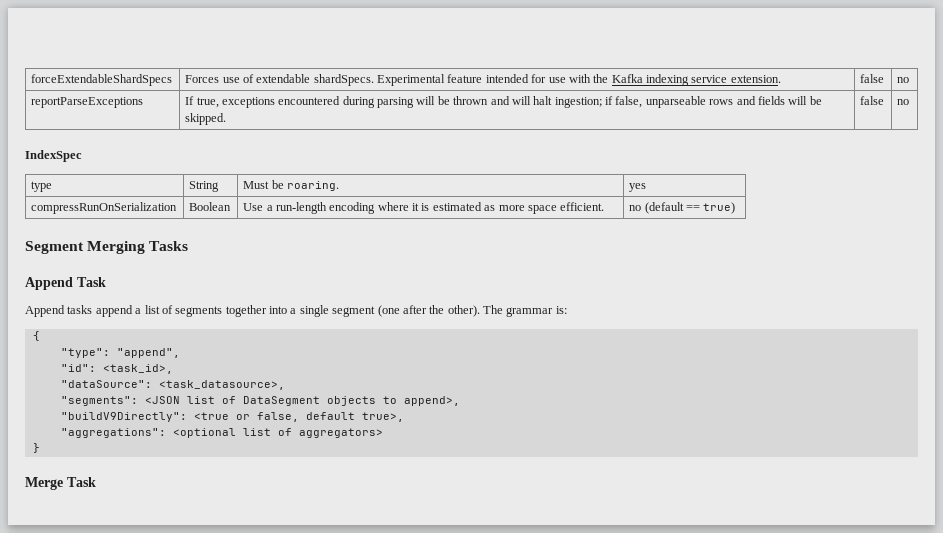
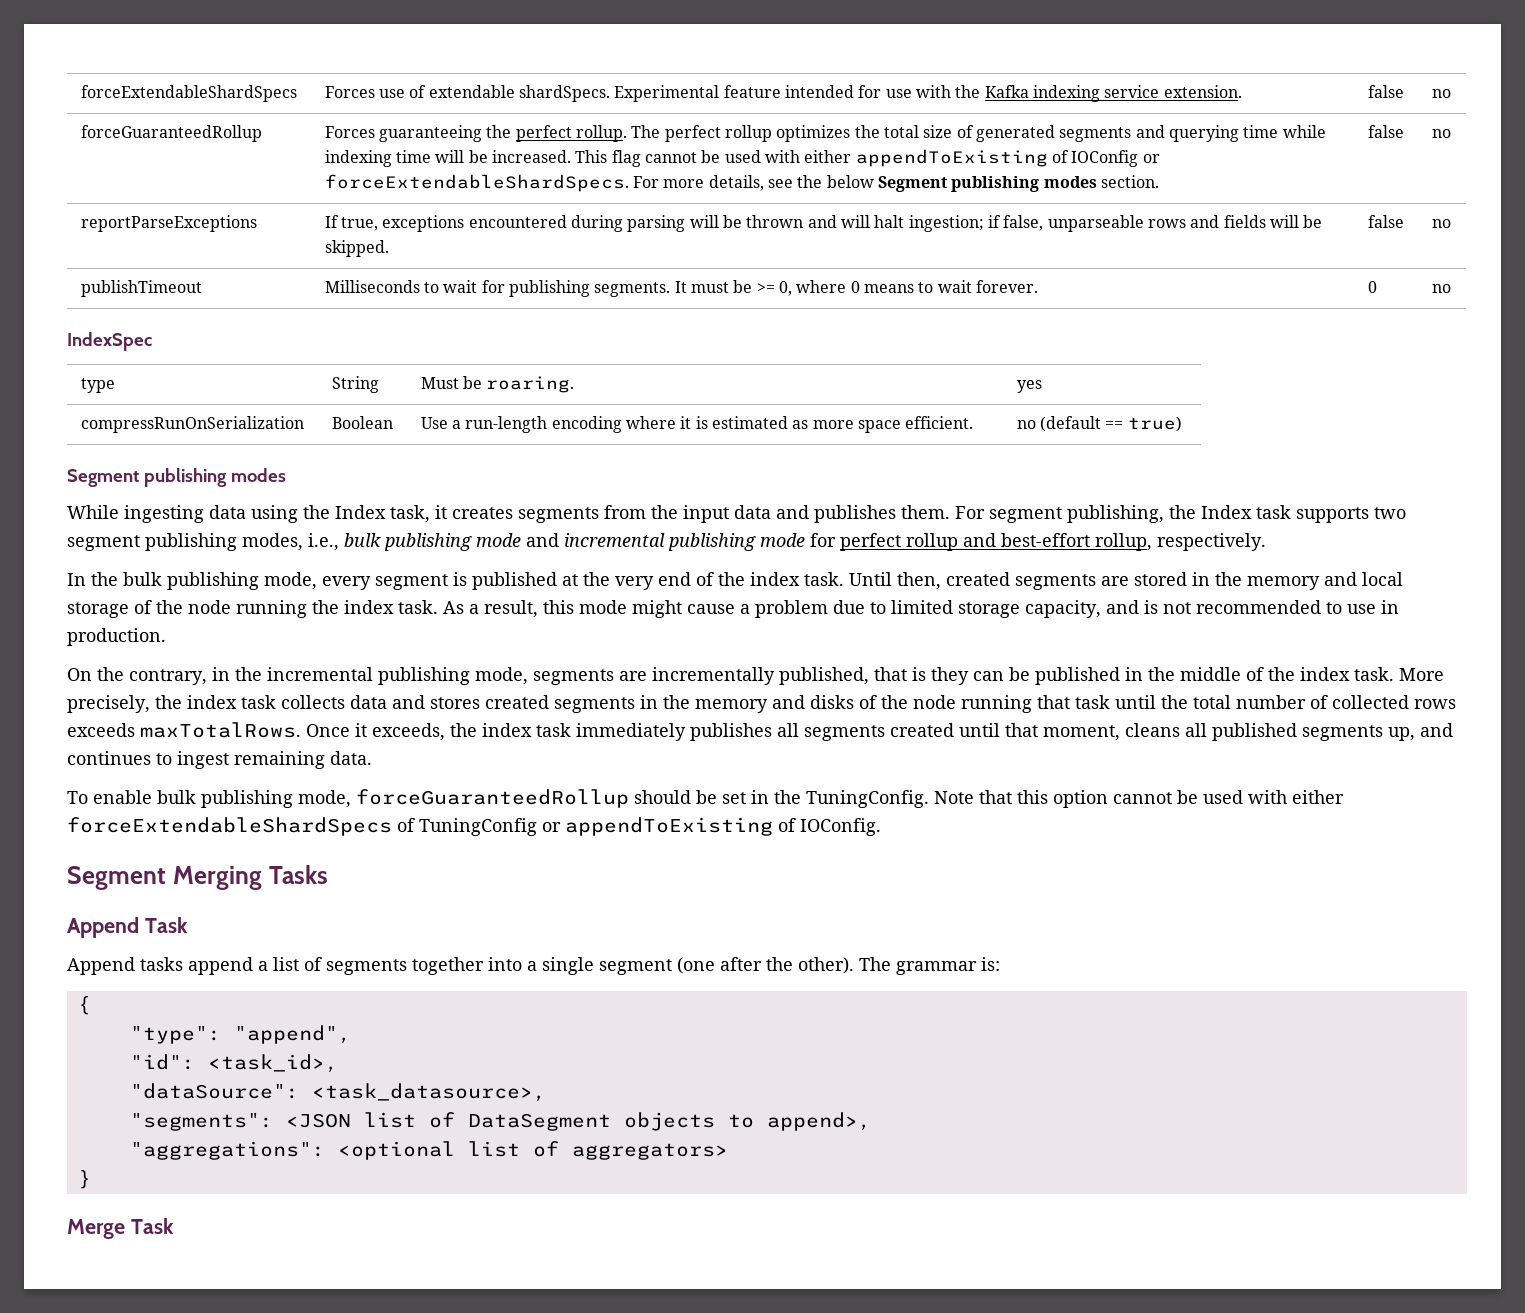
(910, 80) none -> [80,125,262,142] [324,125,1326,142] [324,149,1160,167] [324,174,1159,192] [1367,125,1404,138] [1431,129,1451,138] // forceGuaranteedRollup | Forces guaranteeing the perfect rollup. The perfect rollup optimizes the total size of generated segments and querying time while indexing time will be increased. This flag cannot be used with either appendToExisting of IOConfig or forceExtendableShardSpecs. For more details, see the below Segment publishing modes section. | false | no
(910, 102) none -> [80,280,202,297] [324,280,1038,297] [1367,281,1377,293] [1431,284,1451,293] // publishTimeout | Milliseconds to wait for publishing segments. It must be >= 0, where 0 means to wait forever. | 0 | no
(736, 208) none -> [67,468,286,487] [67,505,1406,523] [67,533,1266,551] [67,572,1403,590] [67,600,1399,618] [67,628,166,646] [67,667,1444,685] [67,695,1456,713] [67,722,1453,741] [67,751,372,769] [67,789,1344,808] [67,817,881,836] // Segment publishing modes // While ingesting data using the Index task, it creates segments from the input data and publishes them. For segment publishing, the Index task supports two segment publishing modes, i.e., bulk publishing mode and incremental publishing mode for perfect rollup and best-effort rollup, respectively. // In the bulk publishing mode, every segment is published at the very end of the index task. Until then, created segments are stored in the memory and local storage of the node running the index task. As a result, this mode might cause a problem due to limited storage capacity, and is not recommended to use in production. // On the contrary, in the incremental publishing mode, segments are incrementally published, that is they can be published in the middle of the index task. More precisely, the index task collects data and stores created segments in the memory and disks of the node running that task until the total number of collected rows exceeds maxTotalRows. Once it exceeds, the index task immediately publishes all segments created until that moment, cleans all published segments up, and continues to ingest remaining data. // To enable bulk publishing mode, forceGuaranteedRollup should be set in the TuningConfig. Note that this option cannot be used with either forceExtendableShardSpecs of TuningConfig or appendToExisting of IOConfig.
[60,412,404,422] // "buildV9Directly": <true or false, default true>, -> (871, 1121) none

